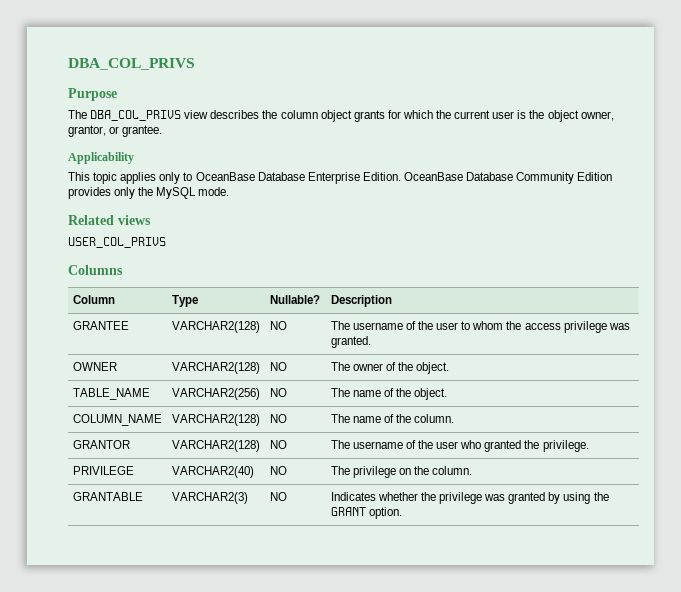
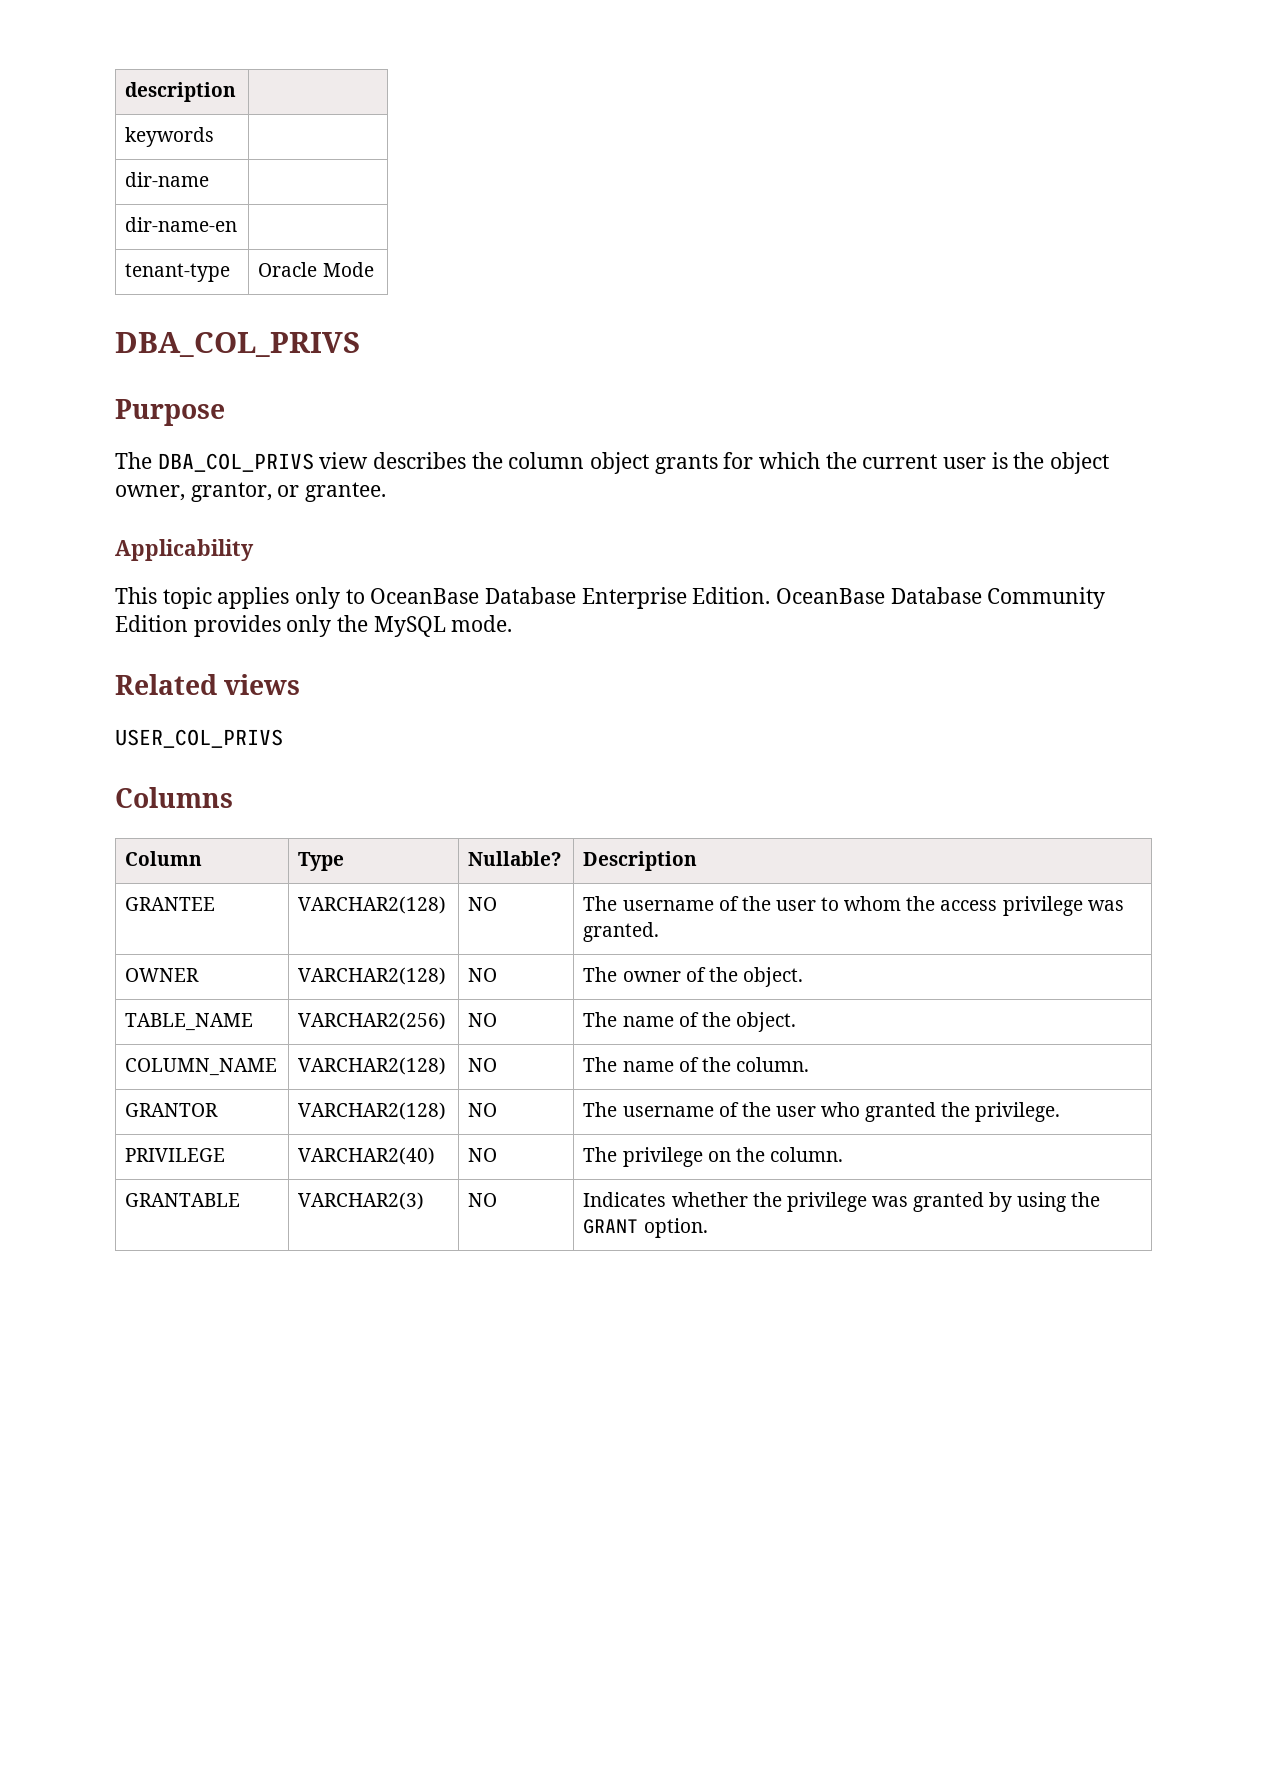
(68, 64) none -> [125,82,237,102] [125,127,215,147] [125,172,210,187] [125,217,238,232] [125,263,231,282] [258,262,374,277] description | // keywords | // dir-name | // dir-name-en | // tenant-type | Oracle Mode //

